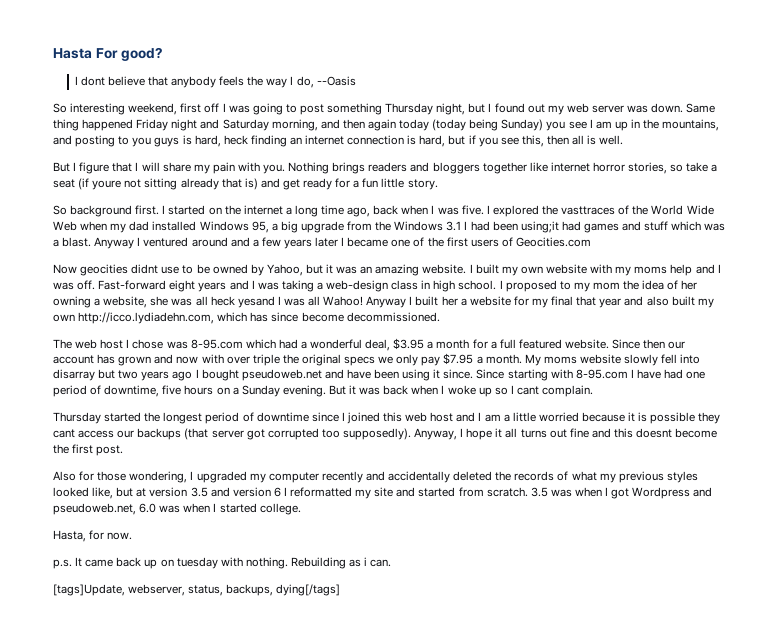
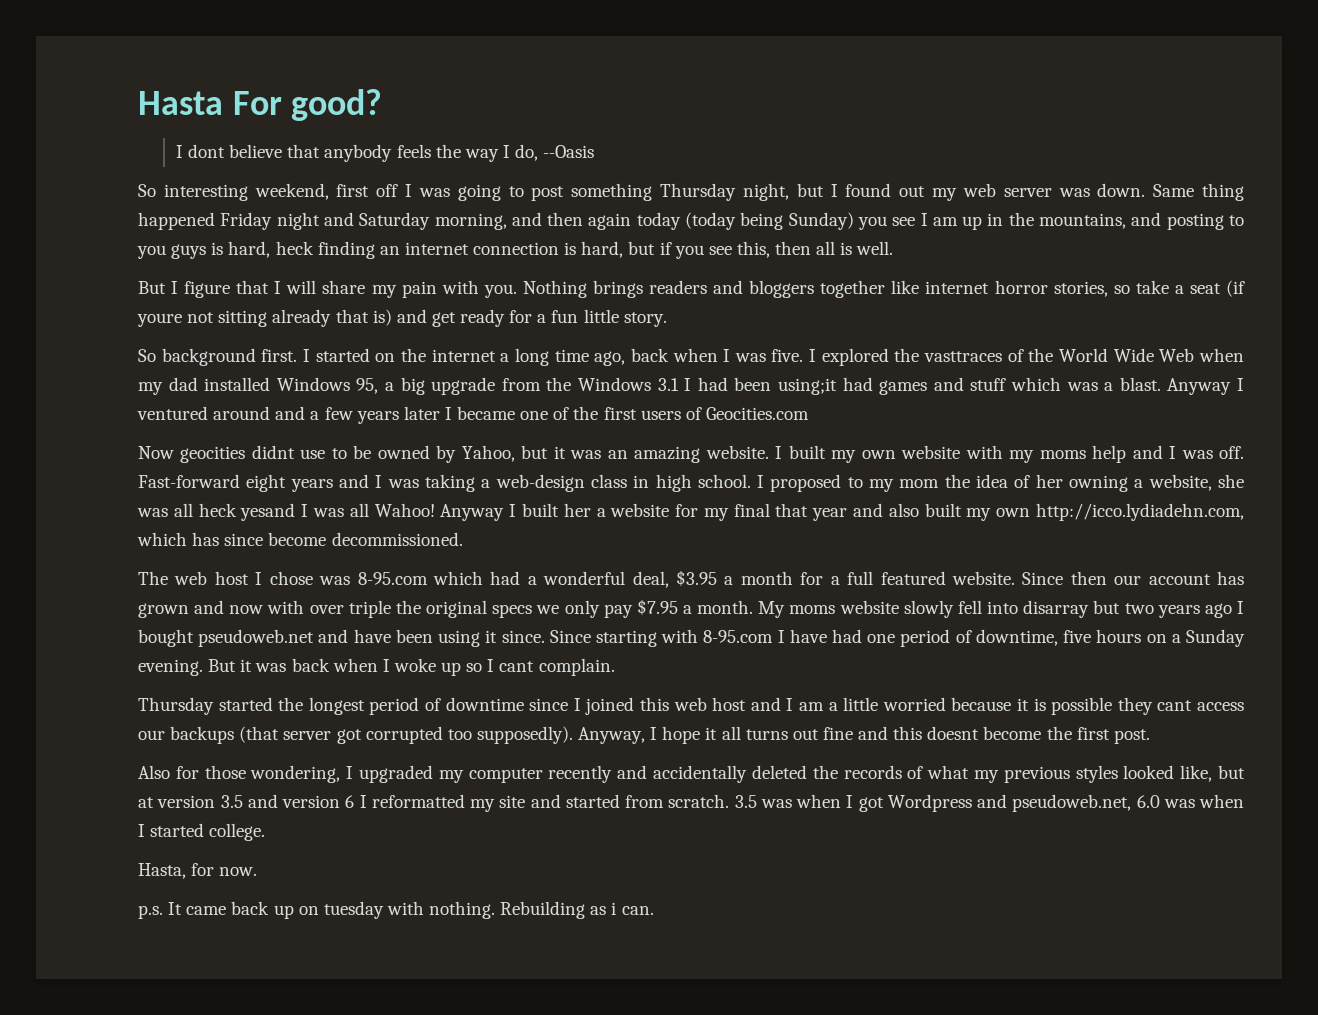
[53,584,341,596] // [tags]Update, webserver, status, backups, dying[/tags] -> (654, 910) none

